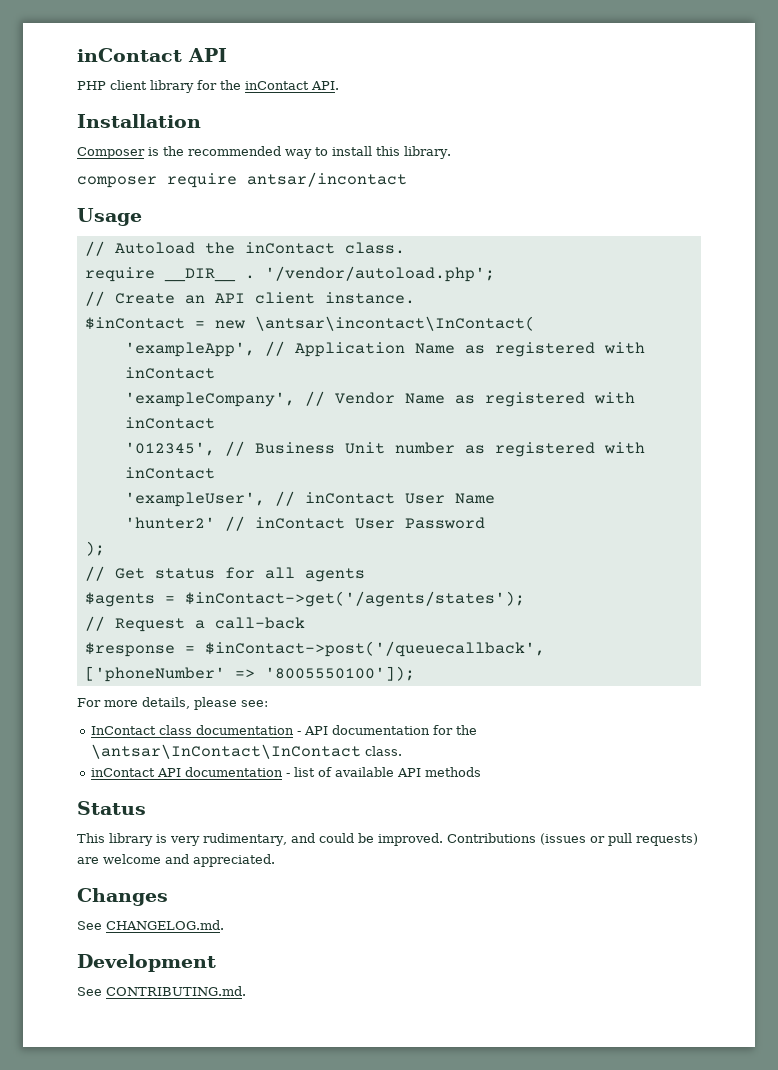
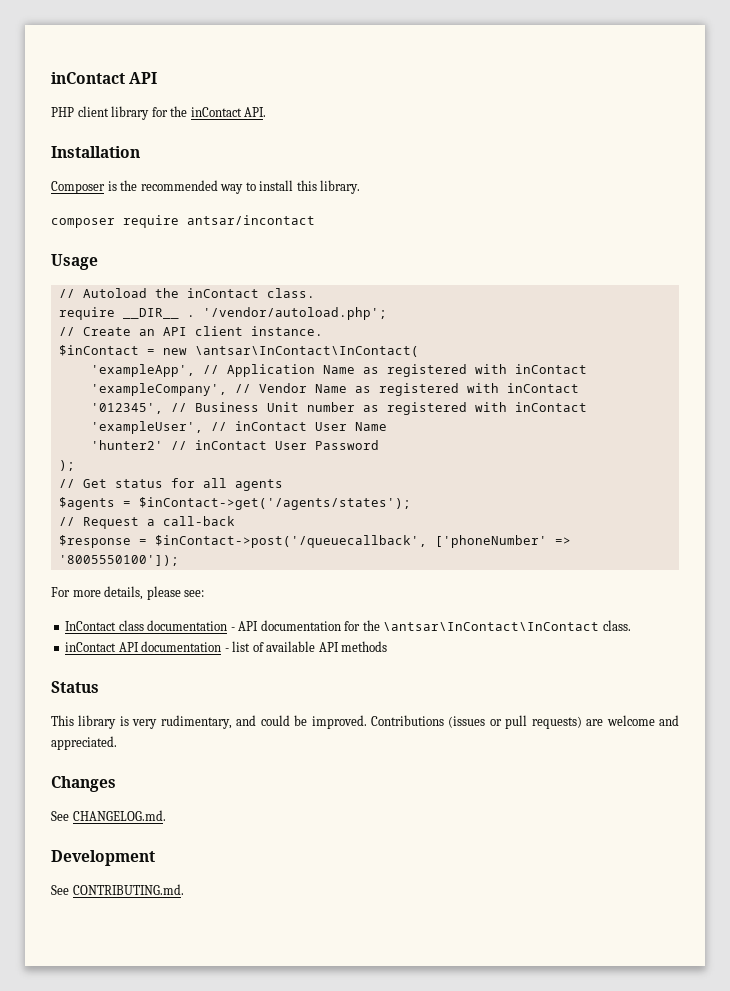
[254,316,535,331] \antsar\incontact\InContact( -> [194,346,419,357] \antsar\InContact\InContact(

